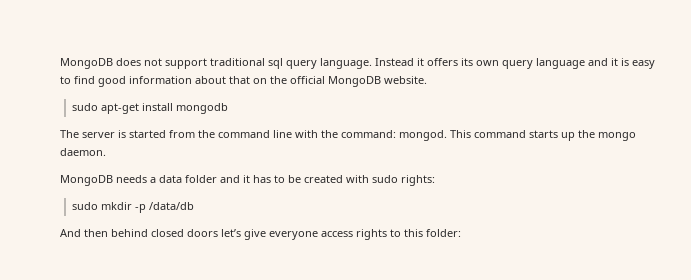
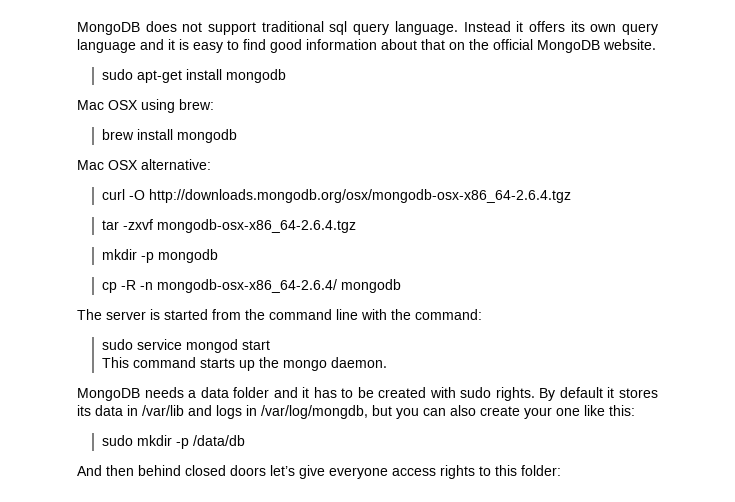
(229, 108) none -> [77,99,214,113] [101,129,237,143] [77,159,211,170] [101,189,571,203] [101,219,356,233] [101,249,218,263] [101,279,401,293] // Mac OSX using brew: // brew install mongodb // Mac OSX alternative: // curl -O http://downloads.mongodb.org/osx/mongodb-osx-x86_64-2.6.4.tgz // tar -zxvf mongodb-osx-x86_64-2.6.4.tgz // mkdir -p mongodb // cp -R -n mongodb-osx-x86_64-2.6.4/ mongodb
[399,130,447,141] mongod. -> [101,339,270,353] // sudo service mongod start //
[401,175,435,186] rights: -> [495,387,658,401] [77,405,635,419] rights. By default it stores its data in /var/lib and logs in /var/log/mongdb, but you can also create your one like this:

